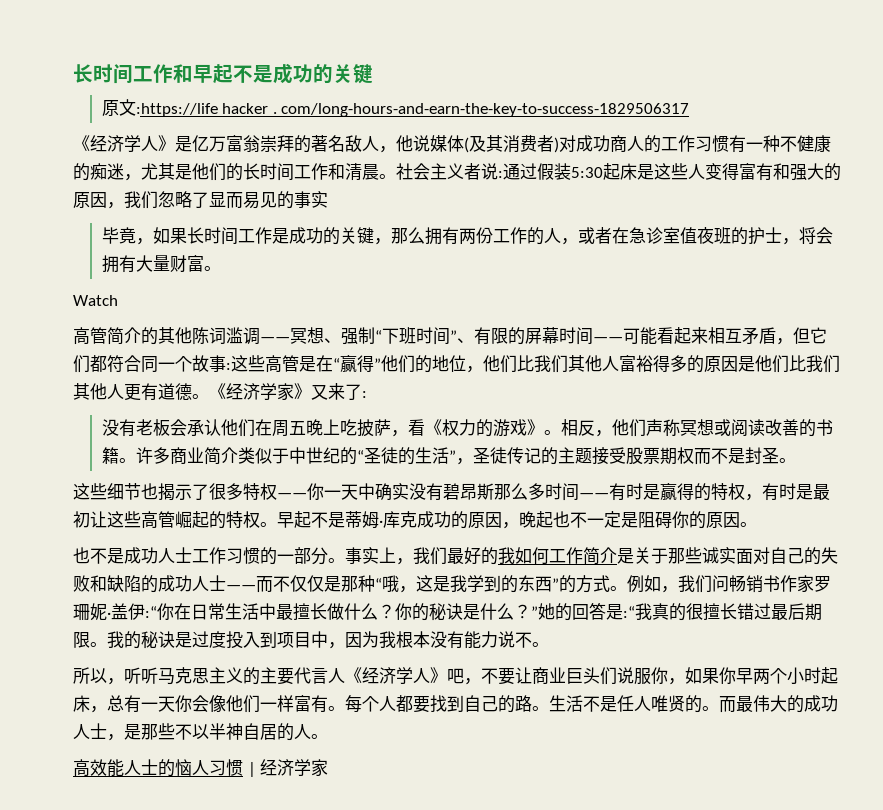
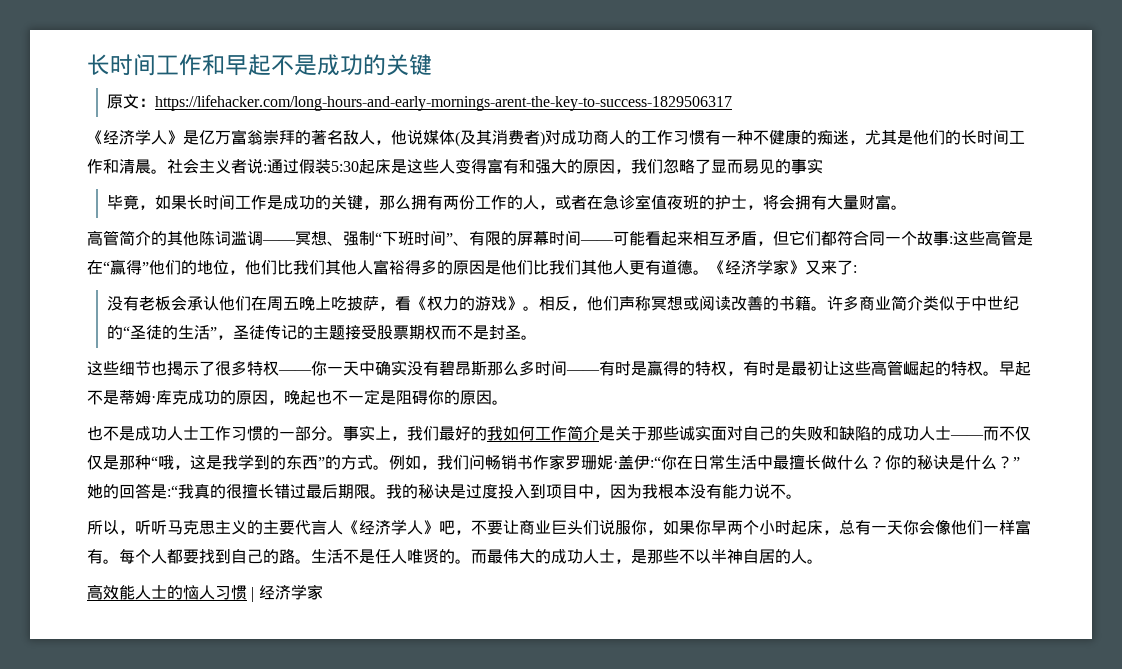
[135,103,690,117] :https://life hacker . com/long-hours-and-earn-the-key-to-success-1829506317 -> [139,95,733,111] ：https://lifehacker.com/long-hours-and-early-mornings-arent-the-key-to-success-1829506317
[73,295,118,306] // Watch -> (908, 207) none

